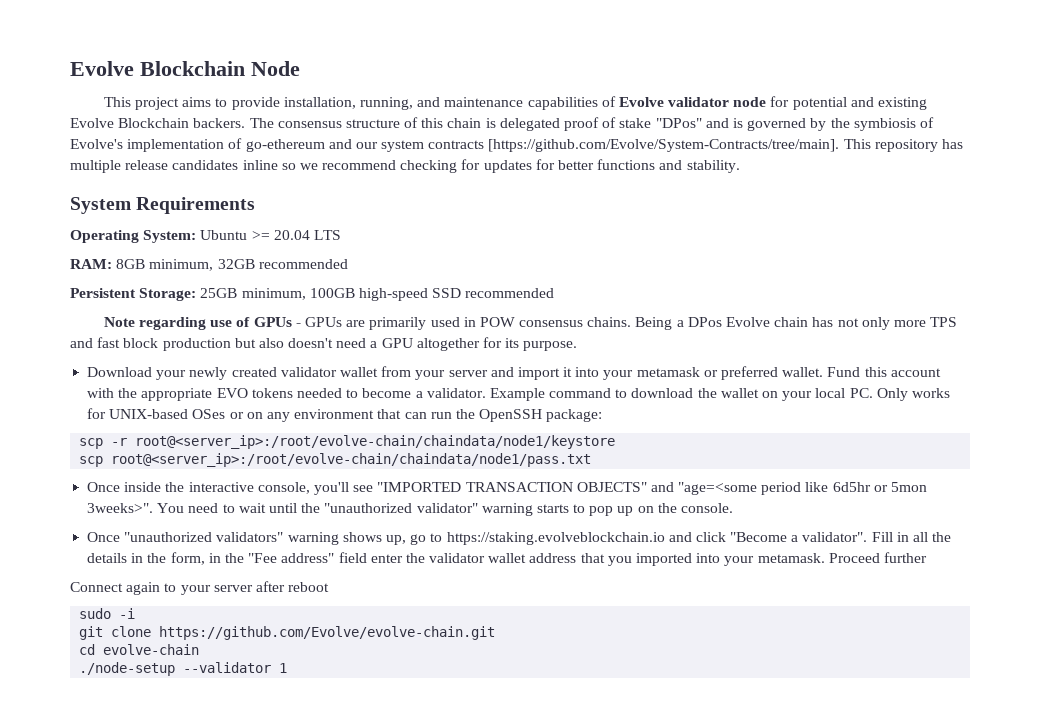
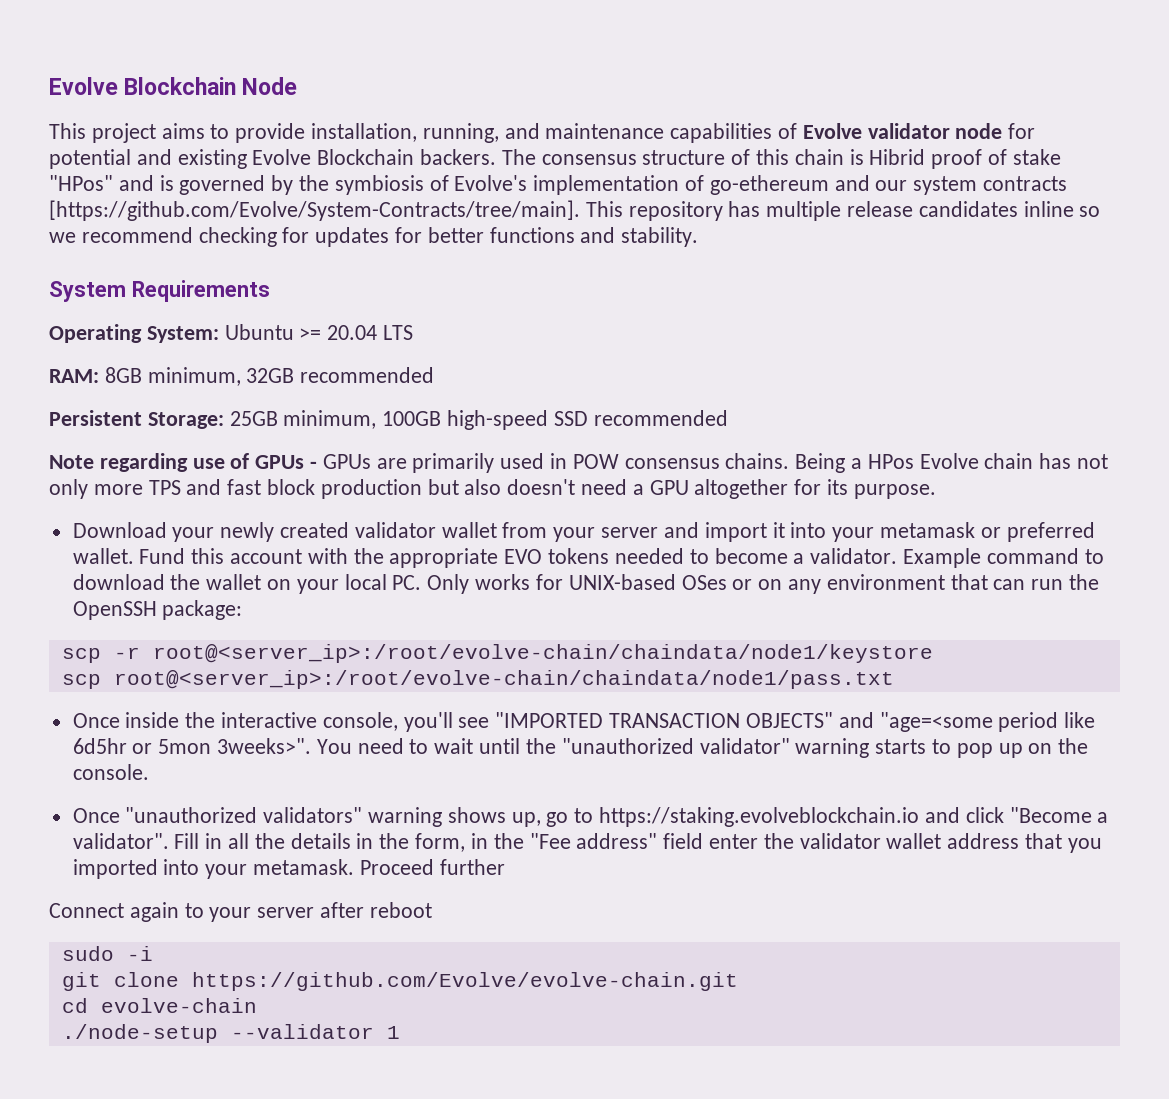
[499,118,560,131] delegated -> [869,149,926,165] Hibrid
[655,118,702,128] "DPos" -> [49,175,113,191] "HPos"
[687,317,722,327] DPos -> [867,454,914,469] HPos

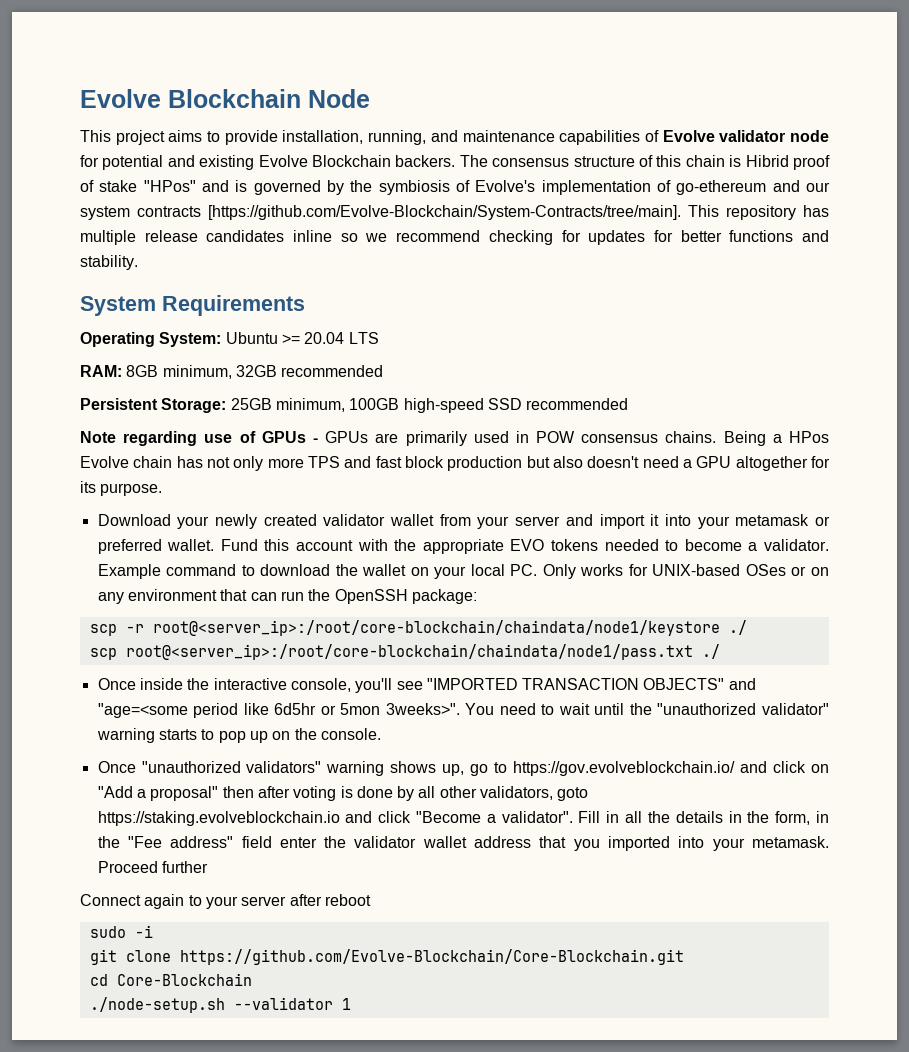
[49,200,580,221] [https://github.com/Evolve/System-Contracts/tree/main]. -> [208,205,681,220] [https://github.com/Evolve-Blockchain/System-Contracts/tree/main].
[152,644,933,663] [61,670,894,689] root@<server_ip>:/root/evolve-chain/chaindata/node1/keystore // scp root@<server_ip>:/root/evolve-chain/chaindata/node1/pass.txt -> [152,620,747,636] [89,644,720,660] root@<server_ip>:/root/core-blockchain/chaindata/node1/keystore ./ // scp root@<server_ip>:/root/core-blockchain/chaindata/node1/pass.txt ./
(594, 815) none -> [513,761,830,776] [97,786,589,801] https://gov.evolveblockchain.io/ and click on "Add a proposal" then after voting is done by all other validators, goto
[191,972,738,991] https://github.com/Evolve/evolve-chain.git -> [179,949,684,965] https://github.com/Evolve-Blockchain/Core-Blockchain.git
[100,998,257,1013] [61,1024,218,1043] evolve-chain // ./node-setup -> [116,973,252,986] [89,997,225,1013] Core-Blockchain // ./node-setup.sh

